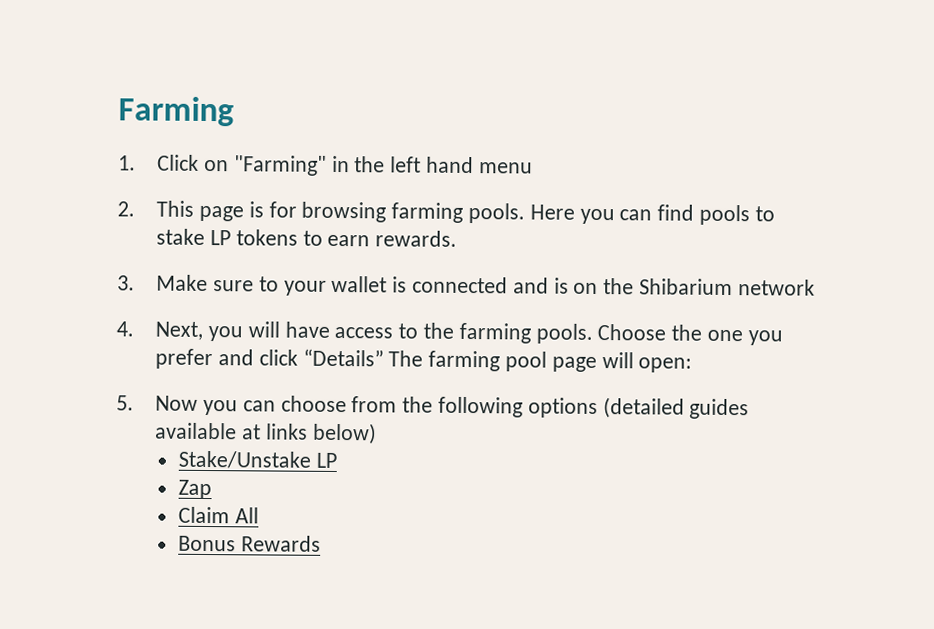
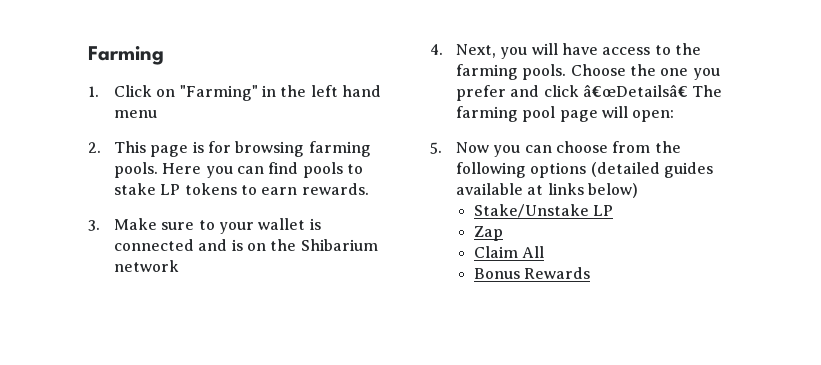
[302,348,384,367] “Details” -> [582,84,688,97] â€œDetailsâ€

